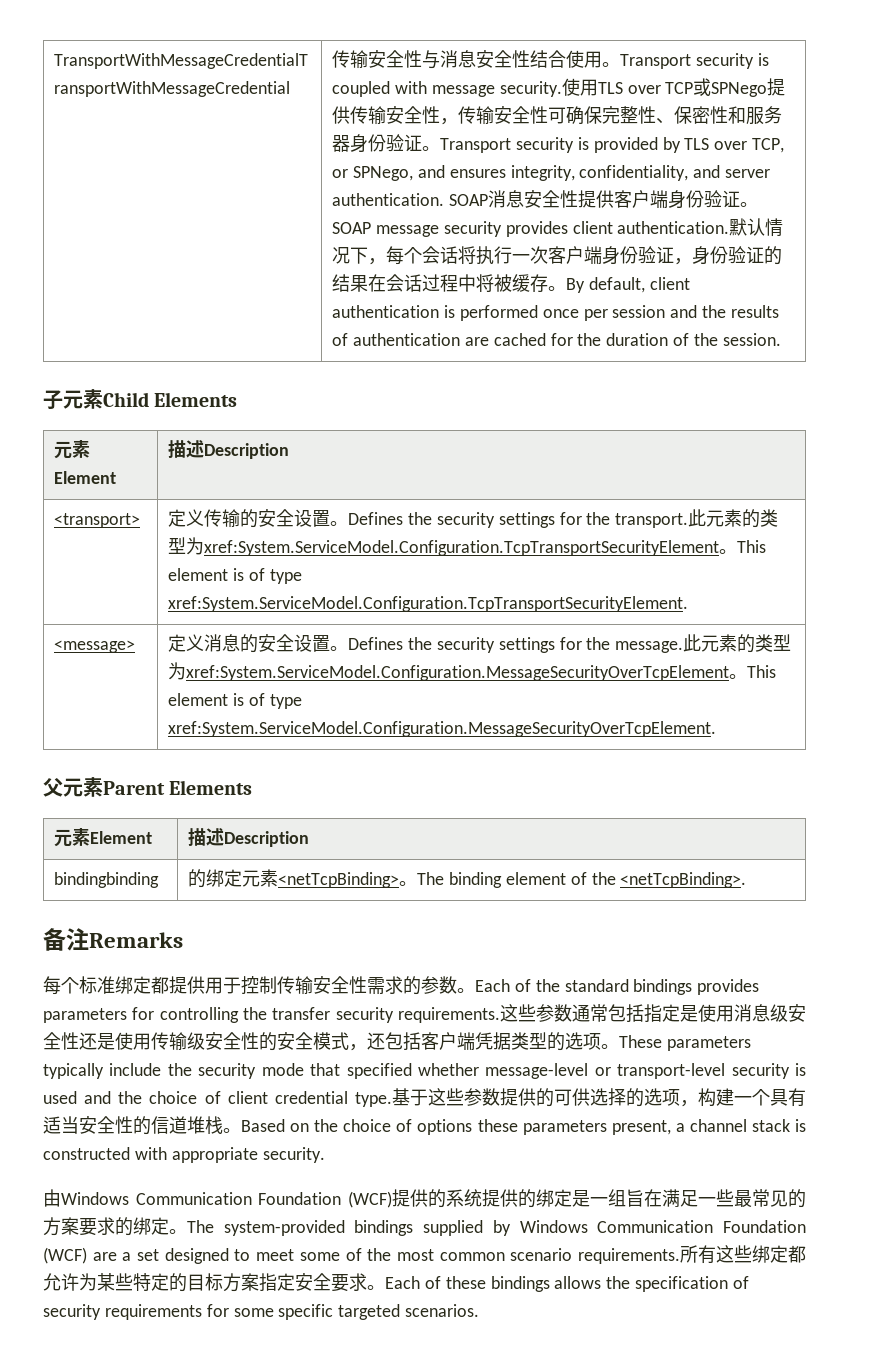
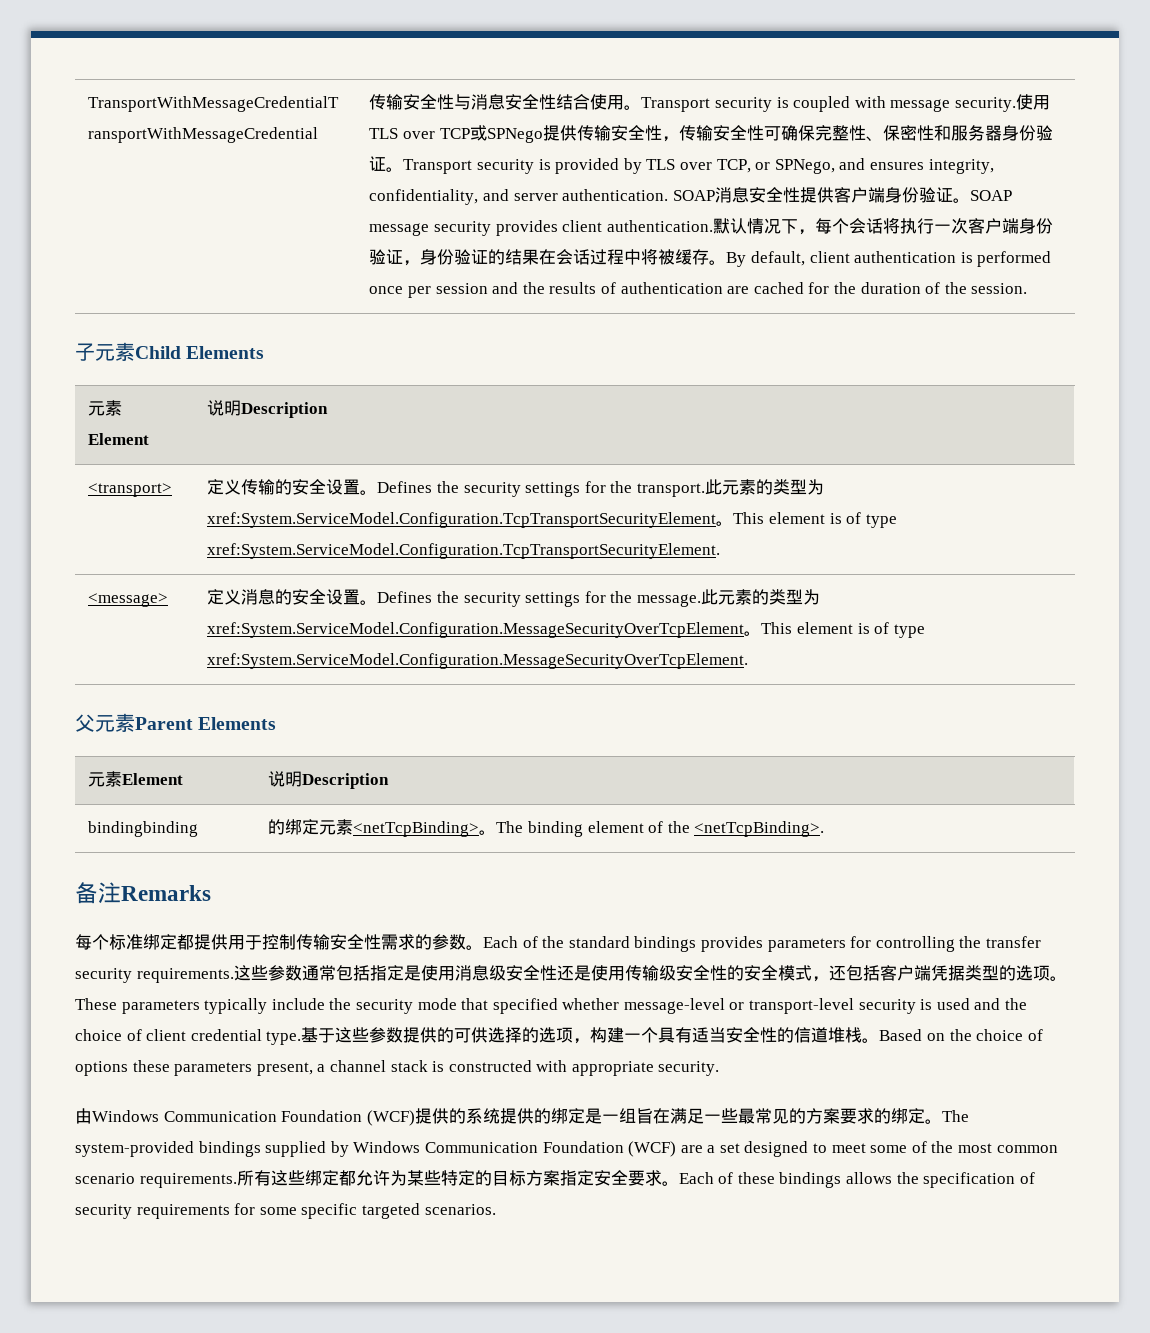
[168,440,205,458] 描述 -> [207,400,242,416] 说明
[188,828,225,846] 描述 -> [268,771,303,787] 说明

